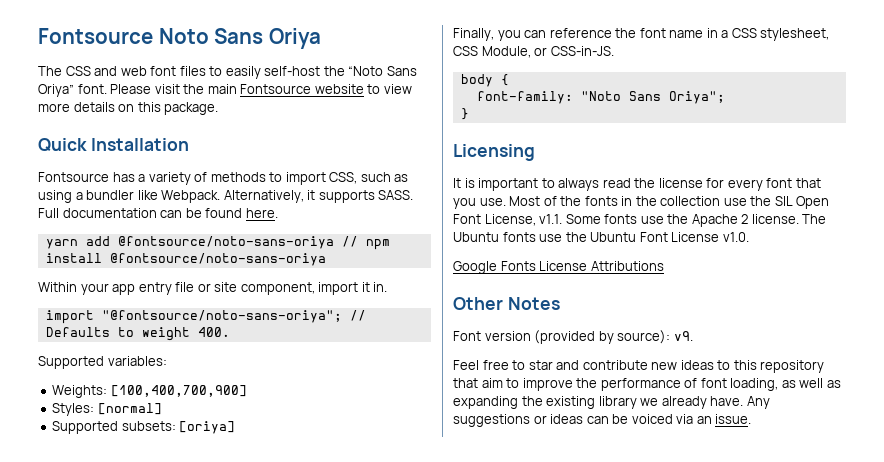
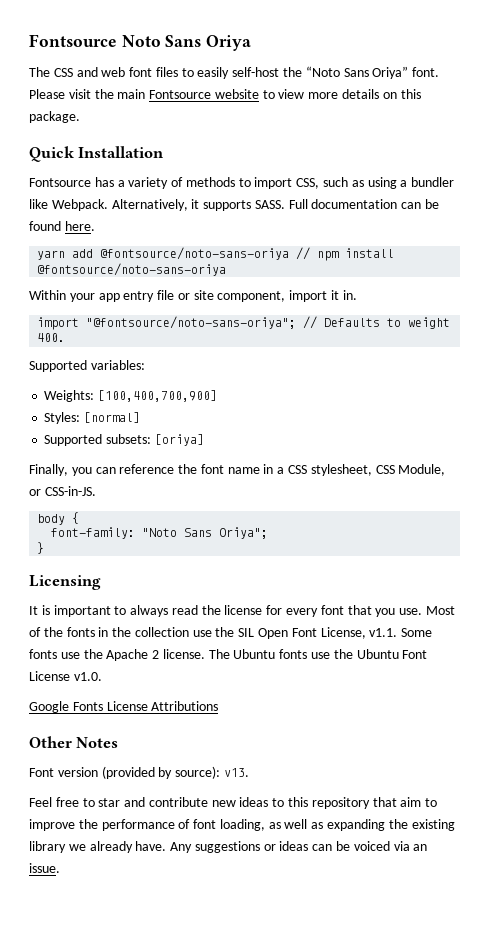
[673,331,693,341] v9. -> [223,768,249,777] v13.

